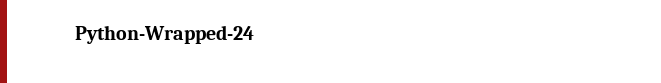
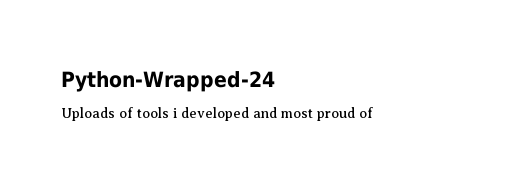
(254, 34) none -> [61,107,373,121] // Uploads of tools i developed and most proud of

